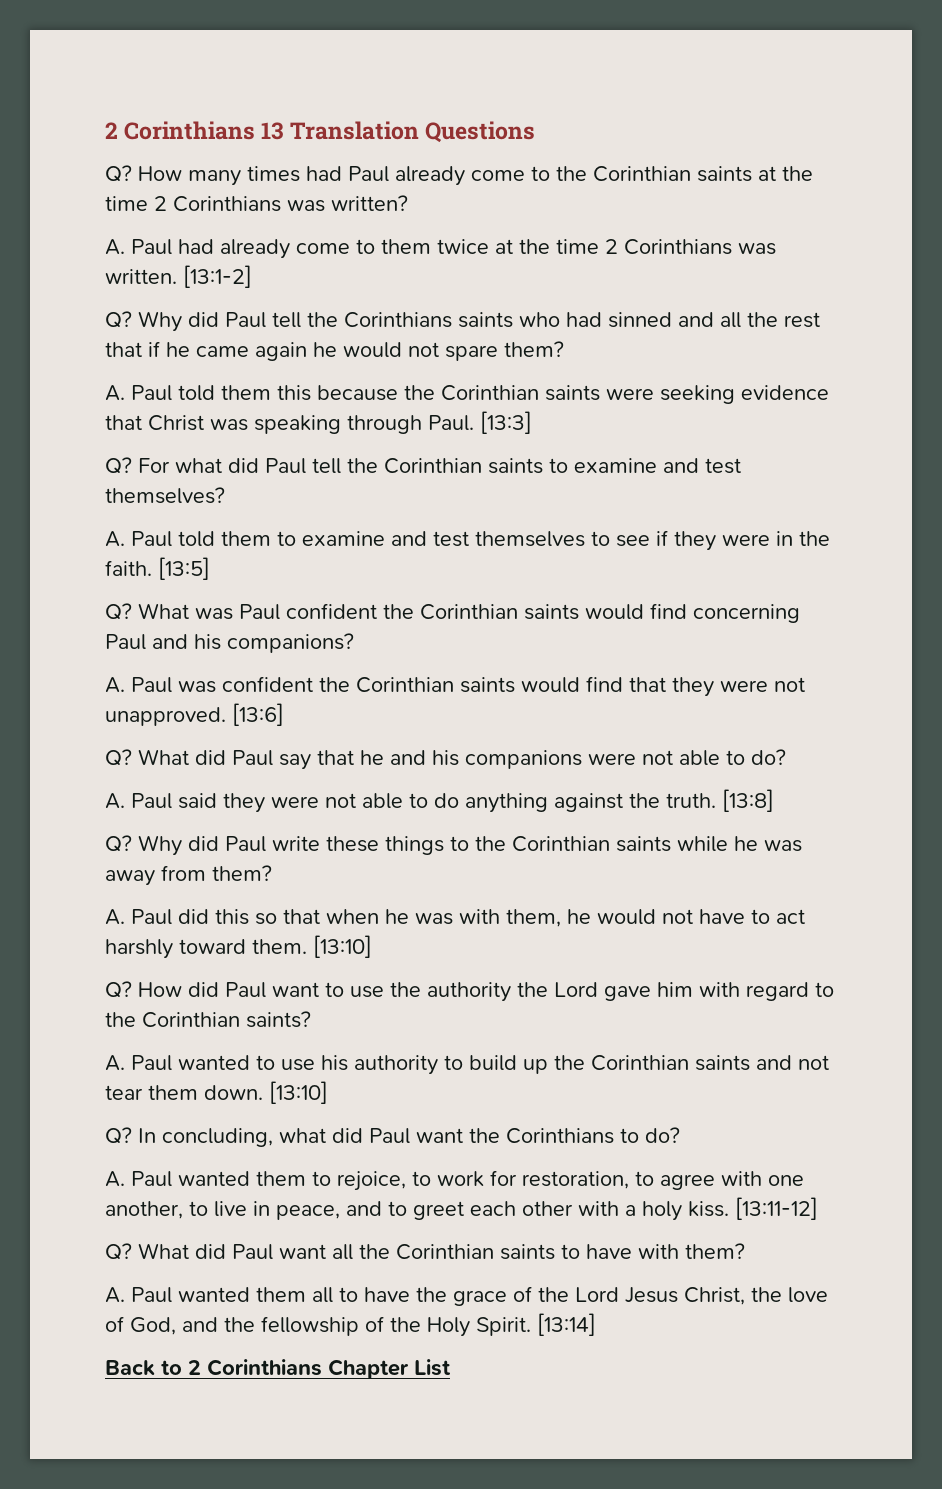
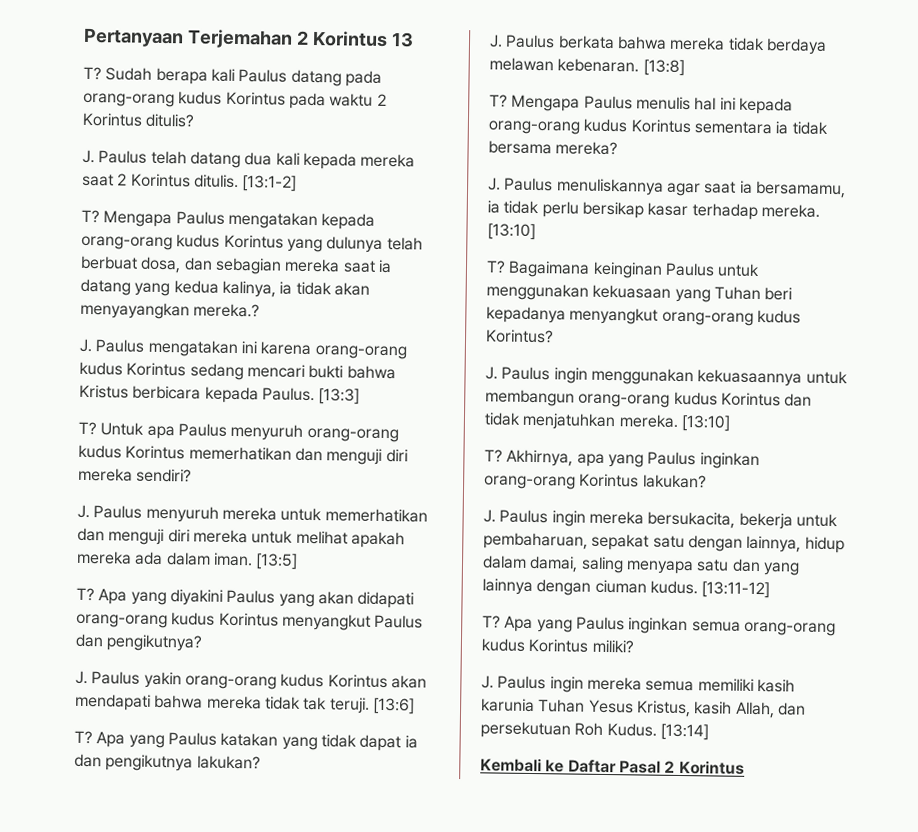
[105,121,535,143] [105,165,813,186] [105,195,408,212] [105,239,776,259] [105,265,252,288] [105,311,820,332] [105,341,564,361] [105,385,829,404] [105,411,532,434] [105,457,741,474] [105,487,225,504] [105,530,830,551] [105,557,210,580] [105,603,800,623] [105,633,354,653] [105,676,805,697] [105,703,284,726] [105,749,786,770] [105,789,774,813] [105,835,802,856] [105,865,272,886] [105,909,805,927] [105,935,372,959] [105,981,834,1002] [105,1011,311,1028] [105,1055,829,1075] [105,1081,328,1104] [105,1127,680,1147] [105,1170,804,1191] [105,1197,818,1221] [105,1243,745,1260] [105,1286,828,1306] [105,1313,596,1337] [105,1359,451,1379] 2 Corinthians 13 Translation Questions // Q? How many times had Paul already come to the Corinthian saints at the time 2 Corinthians was written? // A. Paul had already come to them twice at the time 2 Corinthians was written. [13:1-2] // Q? Why did Paul tell the Corinthians saints who had sinned and all the rest that if he came again he would not spare them? // A. Paul told them this because the Corinthian saints were seeking evidence that Christ was speaking through Paul. [13:3] // Q? For what did Paul tell the Corinthian saints to examine and test themselves? // A. Paul told them to examine and test themselves to see if they were in the faith. [13:5] // Q? What was Paul confident the Corinthian saints would find concerning Paul and his companions? // A. Paul was confident the Corinthian saints would find that they were not unapproved. [13:6] // Q? What did Paul say that he and his companions were not able to do? // A. Paul said they were not able to do anything against the truth. [13:8] // Q? Why did Paul write these things to the Corinthian saints while he was away from them? // A. Paul did this so that when he was with them, he would not have to act harshly toward them. [13:10] // Q? How did Paul want to use the authority the Lord gave him with regard to the Corinthian saints? // A. Paul wanted to use his authority to build up the Corinthian saints and not tear them down. [13:10] // Q? In concluding, what did Paul want the Corinthians to do? // A. Paul wanted them to rejoice, to work for restoration, to agree with one another, to live in peace, and to greet each other with a holy kiss. [13:11-12] // Q? What did Paul want all the Corinthian saints to have with them? // A. Paul wanted them all to have the grace of the Lord Jesus Christ, the love of God, and the fellowship of the Holy Spirit. [13:14] // Back to 2 Corinthians Chapter List -> [83,27,414,49] [83,66,382,87] [83,91,387,110] [82,112,196,128] [82,149,416,170] [82,173,298,192] [81,209,376,230] [81,234,423,253] [80,255,392,275] [80,278,370,298] [80,301,261,320] [79,338,407,360] [79,361,396,381] [79,384,361,405] [78,421,399,443] [78,444,408,465] [78,467,193,483] [77,504,428,523] [77,527,405,549] [76,550,299,570] [76,587,415,609] [76,612,424,631] [75,633,204,652] [75,670,427,690] [75,693,415,715] [74,730,418,752] [74,753,261,772] [489,34,827,55] [489,57,685,77] [489,94,793,115] [488,118,828,135] [488,140,619,156] [488,177,846,199] [487,200,820,220] [487,223,536,241] [486,260,761,279] [486,283,793,303] [486,306,801,326] [485,329,554,344] [485,366,848,387] [485,389,813,408] [484,412,731,432] [484,449,760,470] [484,473,707,490] [483,509,838,530] [483,532,845,554] [482,555,800,576] [482,578,771,599] [482,615,836,637] [481,638,635,654] [481,675,795,693] [481,698,806,719] [480,721,709,741] [480,758,745,775] Pertanyaan Terjemahan 2 Korintus 13 // T? Sudah berapa kali Paulus datang pada orang-orang kudus Korintus pada waktu 2 Korintus ditulis? // J. Paulus telah datang dua kali kepada mereka saat 2 Korintus ditulis. [13:1-2] // T? Mengapa Paulus mengatakan kepada orang-orang kudus Korintus yang dulunya telah berbuat dosa, dan sebagian mereka saat ia datang yang kedua kalinya, ia tidak akan menyayangkan mereka.? // J. Paulus mengatakan ini karena orang-orang kudus Korintus sedang mencari bukti bahwa Kristus berbicara kepada Paulus. [13:3] // T? Untuk apa Paulus menyuruh orang-orang kudus Korintus memerhatikan dan menguji diri mereka sendiri? // J. Paulus menyuruh mereka untuk memerhatikan dan menguji diri mereka untuk melihat apakah mereka ada dalam iman. [13:5] // T? Apa yang diyakini Paulus yang akan didapati orang-orang kudus Korintus menyangkut Paulus dan pengikutnya? // J. Paulus yakin orang-orang kudus Korintus akan mendapati bahwa mereka tidak tak teruji. [13:6] // T? Apa yang Paulus katakan yang tidak dapat ia dan pengikutnya lakukan? // J. Paulus berkata bahwa mereka tidak berdaya melawan kebenaran. [13:8] // T? Mengapa Paulus menulis hal ini kepada orang-orang kudus Korintus sementara ia tidak bersama mereka? // J. Paulus menuliskannya agar saat ia bersamamu, ia tidak perlu bersikap kasar terhadap mereka. [13:10] // T? Bagaimana keinginan Paulus untuk menggunakan kekuasaan yang Tuhan beri kepadanya menyangkut orang-orang kudus Korintus? // J. Paulus ingin menggunakan kekuasaannya untuk membangun orang-orang kudus Korintus dan tidak menjatuhkan mereka. [13:10] // T? Akhirnya, apa yang Paulus inginkan orang-orang Korintus lakukan? // J. Paulus ingin mereka bersukacita, bekerja untuk pembaharuan, sepakat satu dengan lainnya, hidup dalam damai, saling menyapa satu dan yang lainnya dengan ciuman kudus. [13:11-12] // T? Apa yang Paulus inginkan semua orang-orang kudus Korintus miliki? // J. Paulus ingin mereka semua memiliki kasih karunia Tuhan Yesus Kristus, kasih Allah, dan persekutuan Roh Kudus. [13:14] // Kembali ke Daftar Pasal 2 Korintus

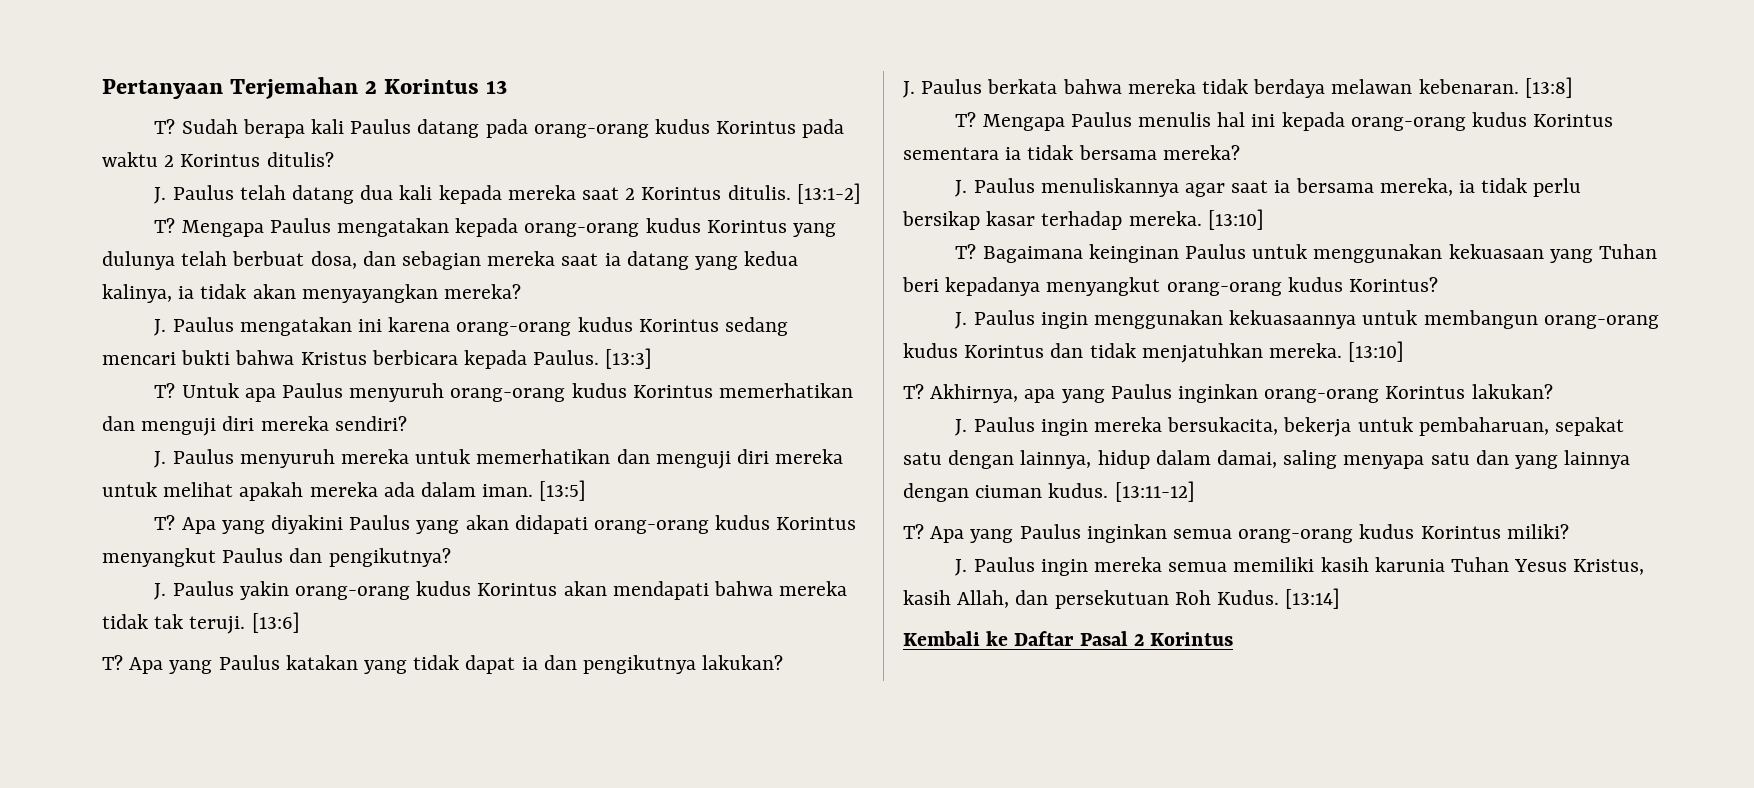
[193,303,261,318] mereka.? -> [444,284,522,299] mereka?
[754,180,846,199] bersamamu, -> [1295,178,1453,196] bersama mereka,

